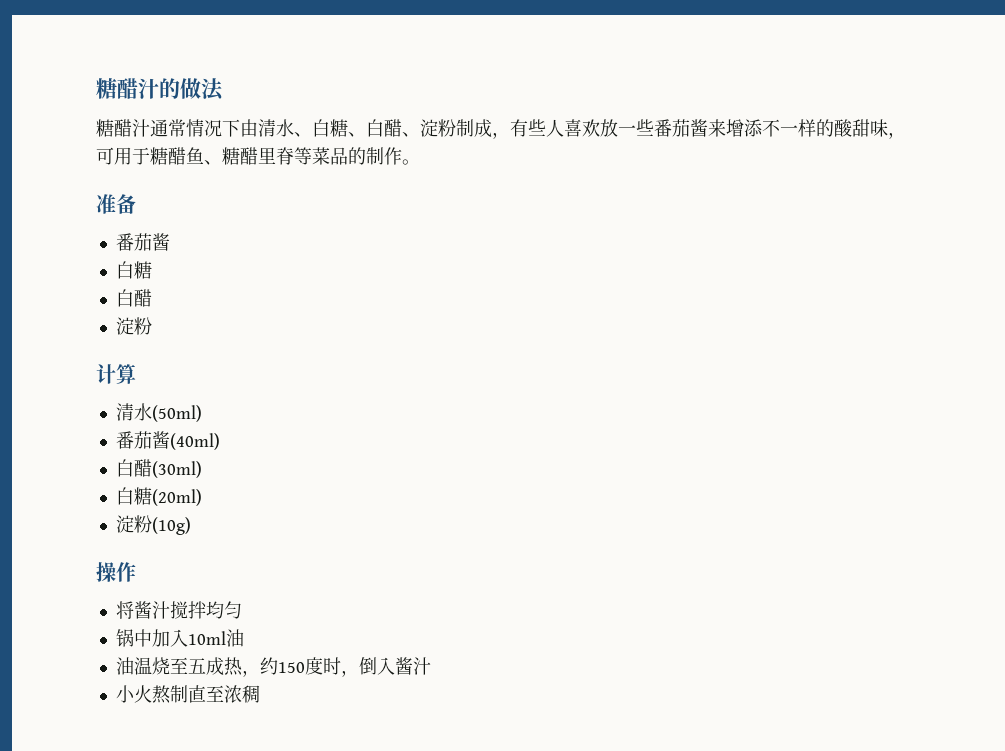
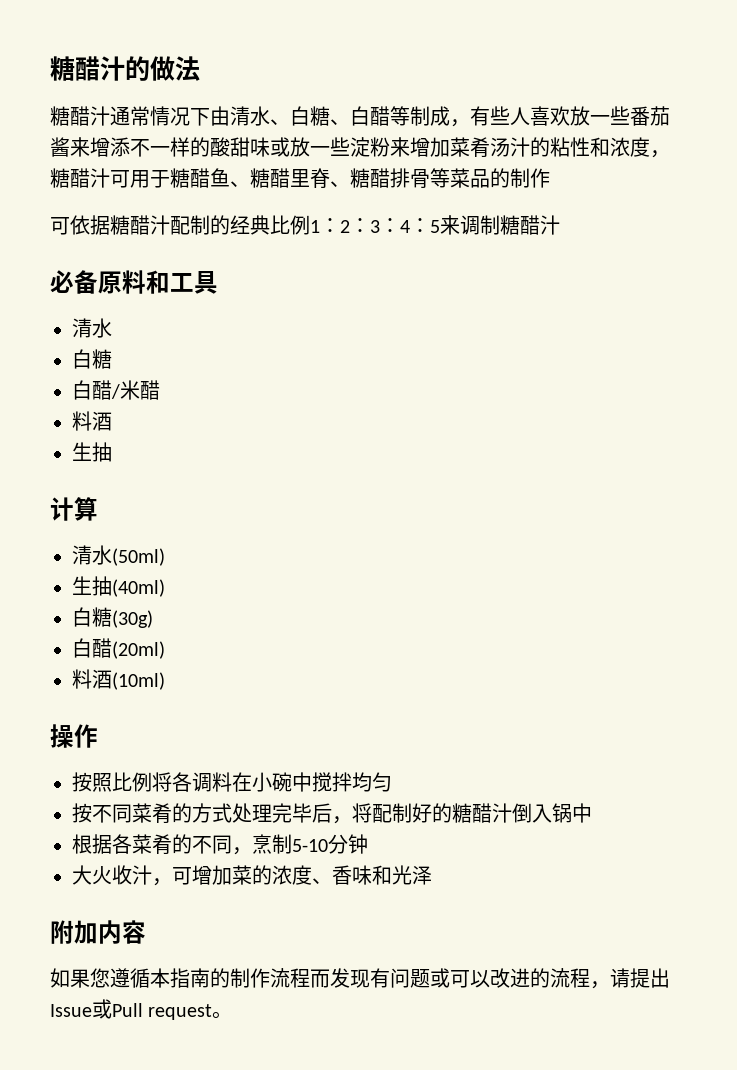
[402,119,456,137] 、淀粉 -> [390,106,410,126] 等
[888,132,906,139] ， -> [270,137,670,158] [50,168,110,188] 或放一些淀粉来增加菜肴汤汁的粘性和浓度，糖醋汁
(294, 156) none -> [330,168,430,188] 、糖醋排骨
[402,159,420,165] [96,194,136,214] [115,233,170,251] [115,261,152,279] [115,289,152,307] [115,317,152,335] 。 // 准备 // 番茄酱 // 白糖 // 白醋 // 淀粉 -> [50,215,560,235] [50,270,218,294] [72,318,112,338] [72,349,112,369] [72,380,160,400] [72,411,112,431] [72,442,112,462] // 可依据糖醋汁配制的经典比例1：2：3：4：5来调制糖醋汁 // 必备原料和工具 // 清水 // 白糖 // 白醋/米醋 // 料酒 // 生抽
[115,431,170,449] 番茄酱 -> [72,576,112,596] 生抽
[133,459,202,478] [115,487,152,505] 醋(30ml) // 白糖 -> [92,607,153,628] [72,638,112,658] 糖(30g) // 白醋
[115,515,191,535] 淀粉(10g) -> [72,669,165,690] 料酒(10ml)
[115,601,242,619] [115,629,244,647] [115,657,431,677] [115,685,260,704] 将酱汁搅拌均匀 // 锅中加入10ml油 // 油温烧至五成热，约150度时，倒入酱汁 // 小火熬制直至浓稠 -> [72,772,392,792] [72,803,592,824] [72,834,368,855] [72,865,432,886] [50,920,146,944] [50,968,670,989] [50,999,233,1020] 按照比例将各调料在小碗中搅拌均匀 // 按不同菜肴的方式处理完毕后，将配制好的糖醋汁倒入锅中 // 根据各菜肴的不同，烹制5-10分钟 // 大火收汁，可增加菜的浓度、香味和光泽 // 附加内容 // 如果您遵循本指南的制作流程而发现有问题或可以改进的流程，请提出Issue或Pull request。

